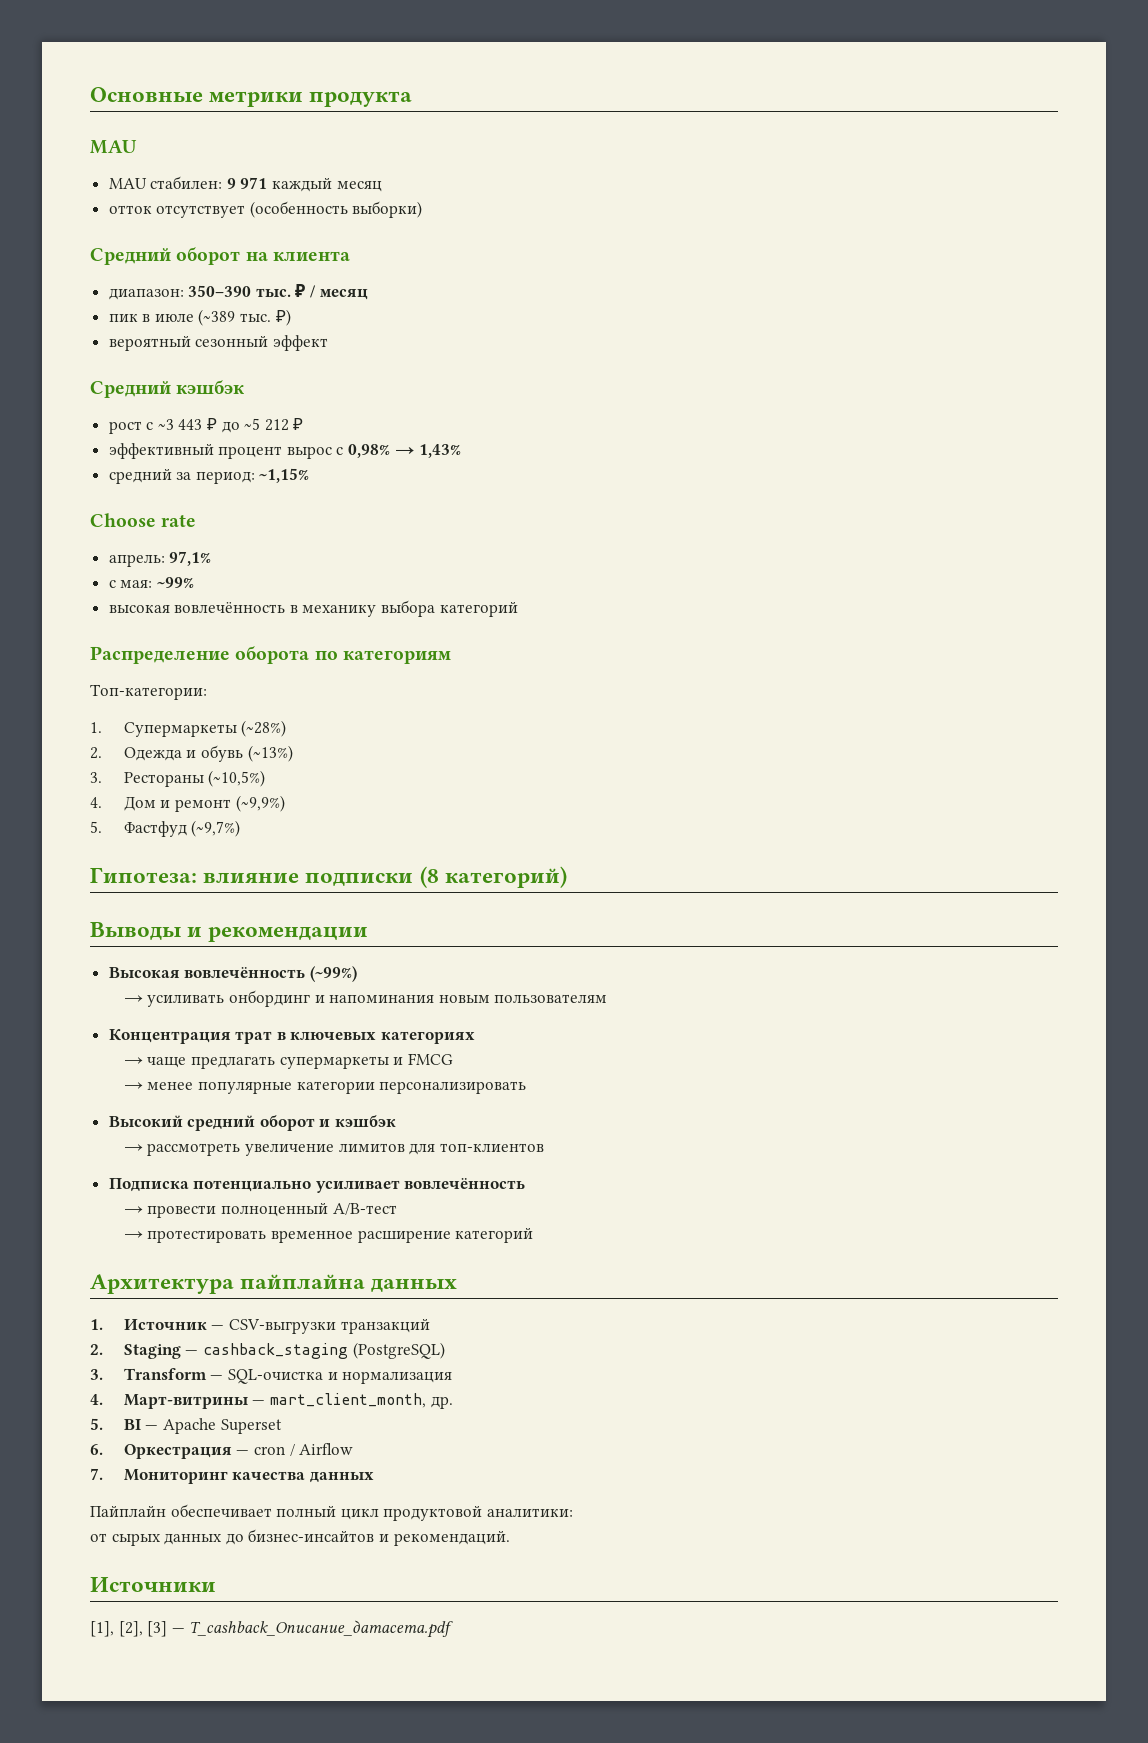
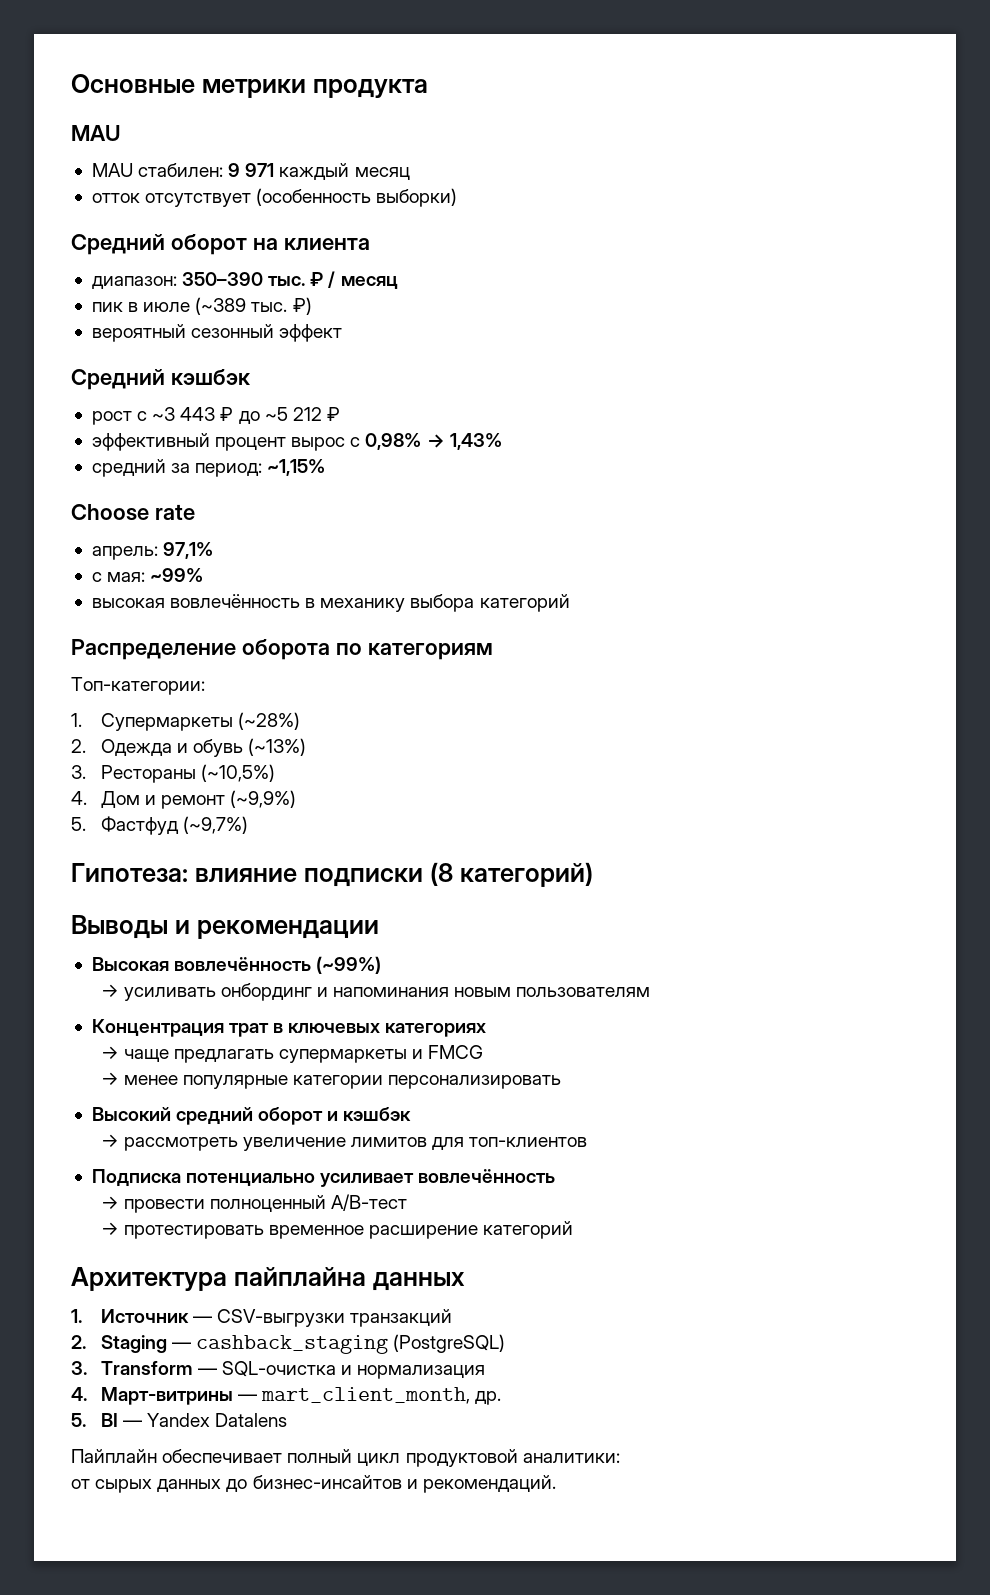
[163,1418,282,1434] [90,1443,354,1459] [90,1468,375,1484] Apache Superset // 6. Оркестрация — cron / Airflow // 7. Мониторинг качества данных -> [146,1413,288,1427] Yandex Datalens
[90,1577,216,1592] [90,1620,454,1638] // Источники // [1], [2], [3] — T_cashback_Описание_датасета.pdf -> (556, 1484) none

